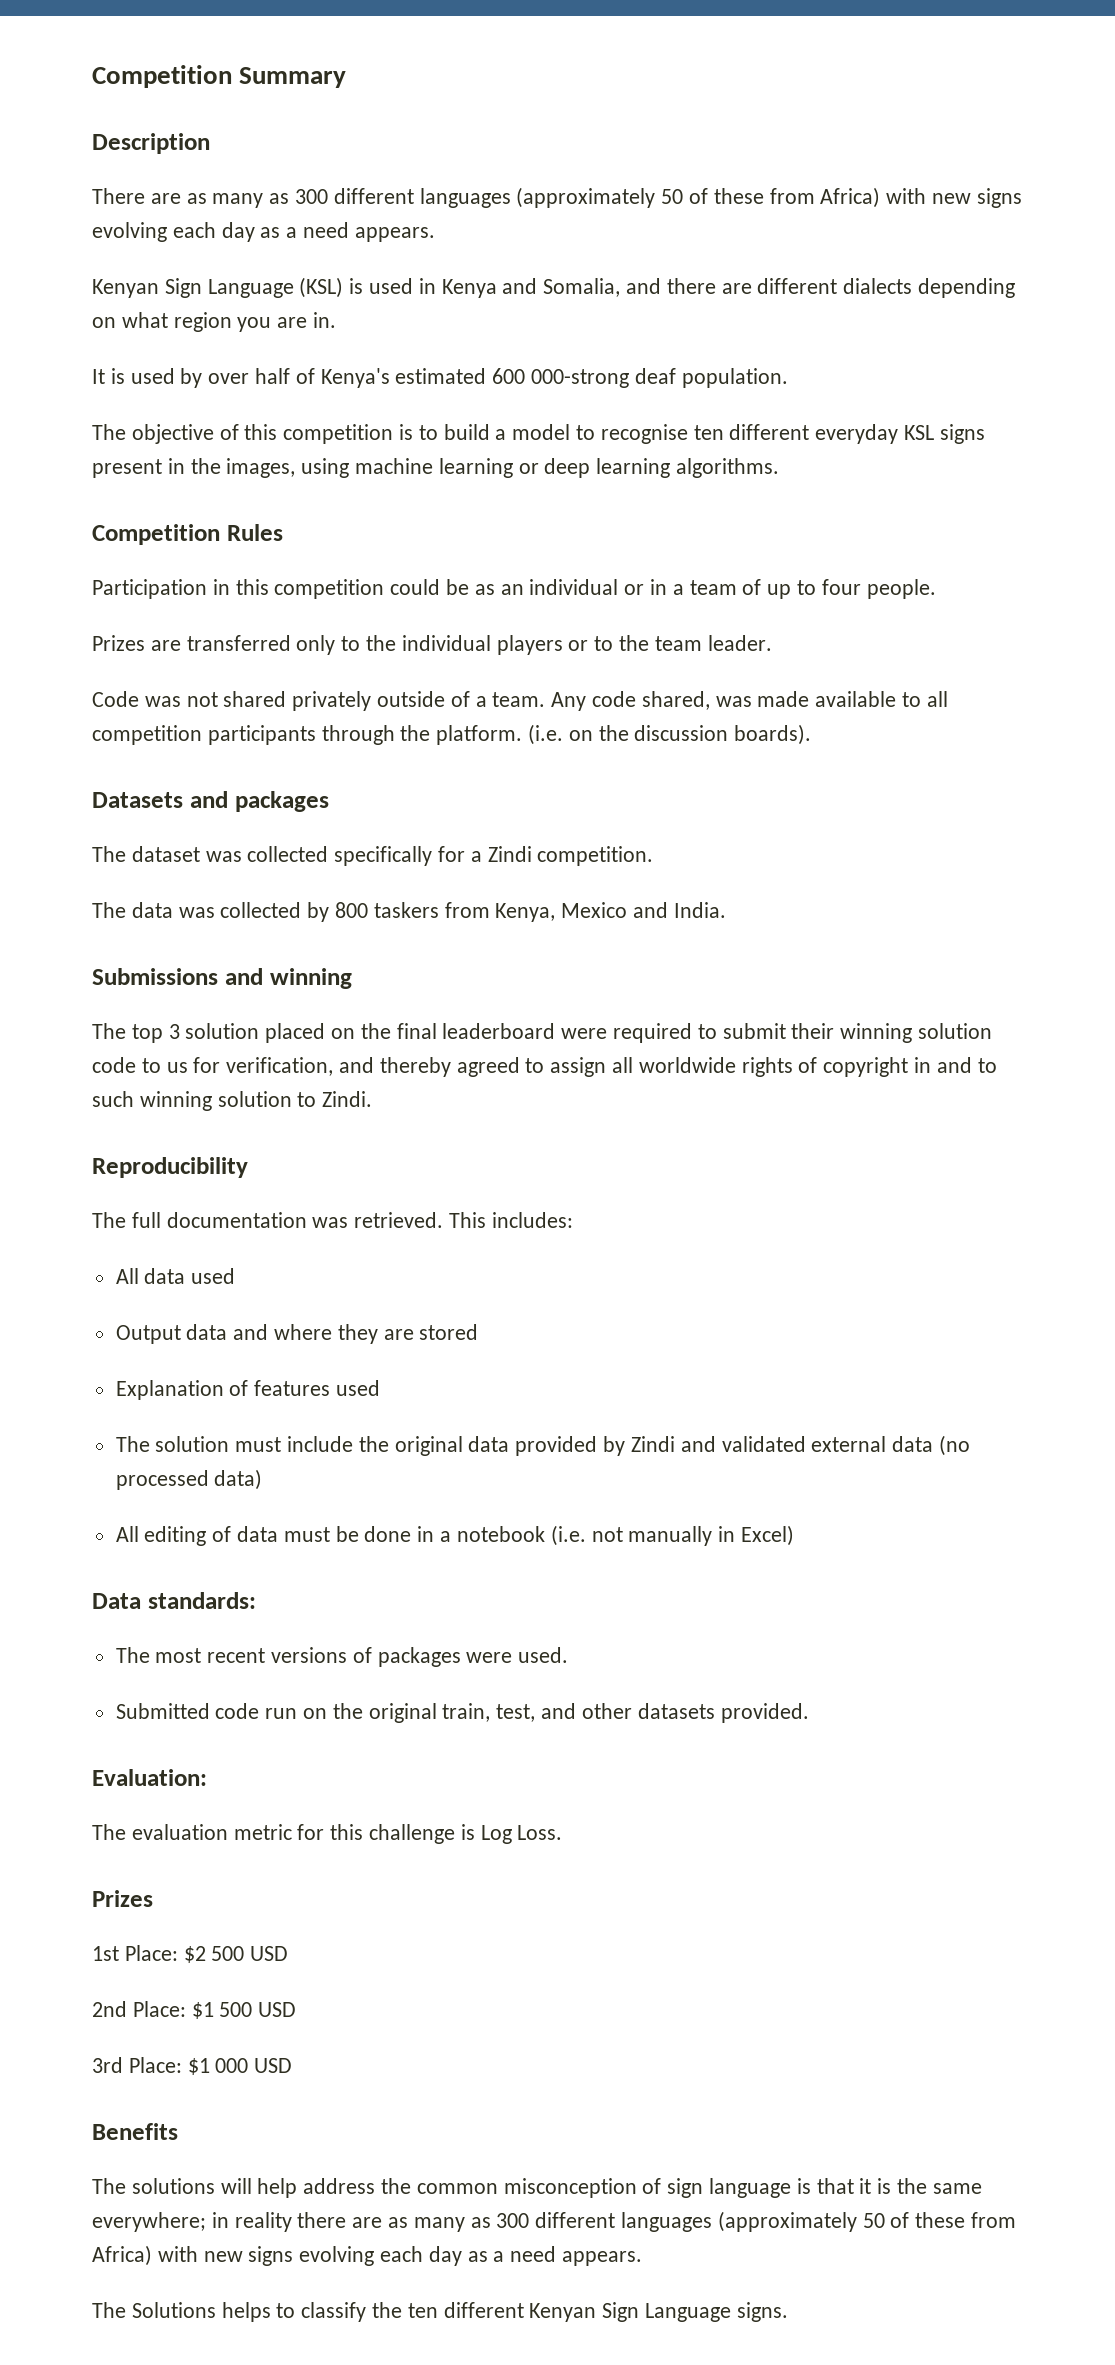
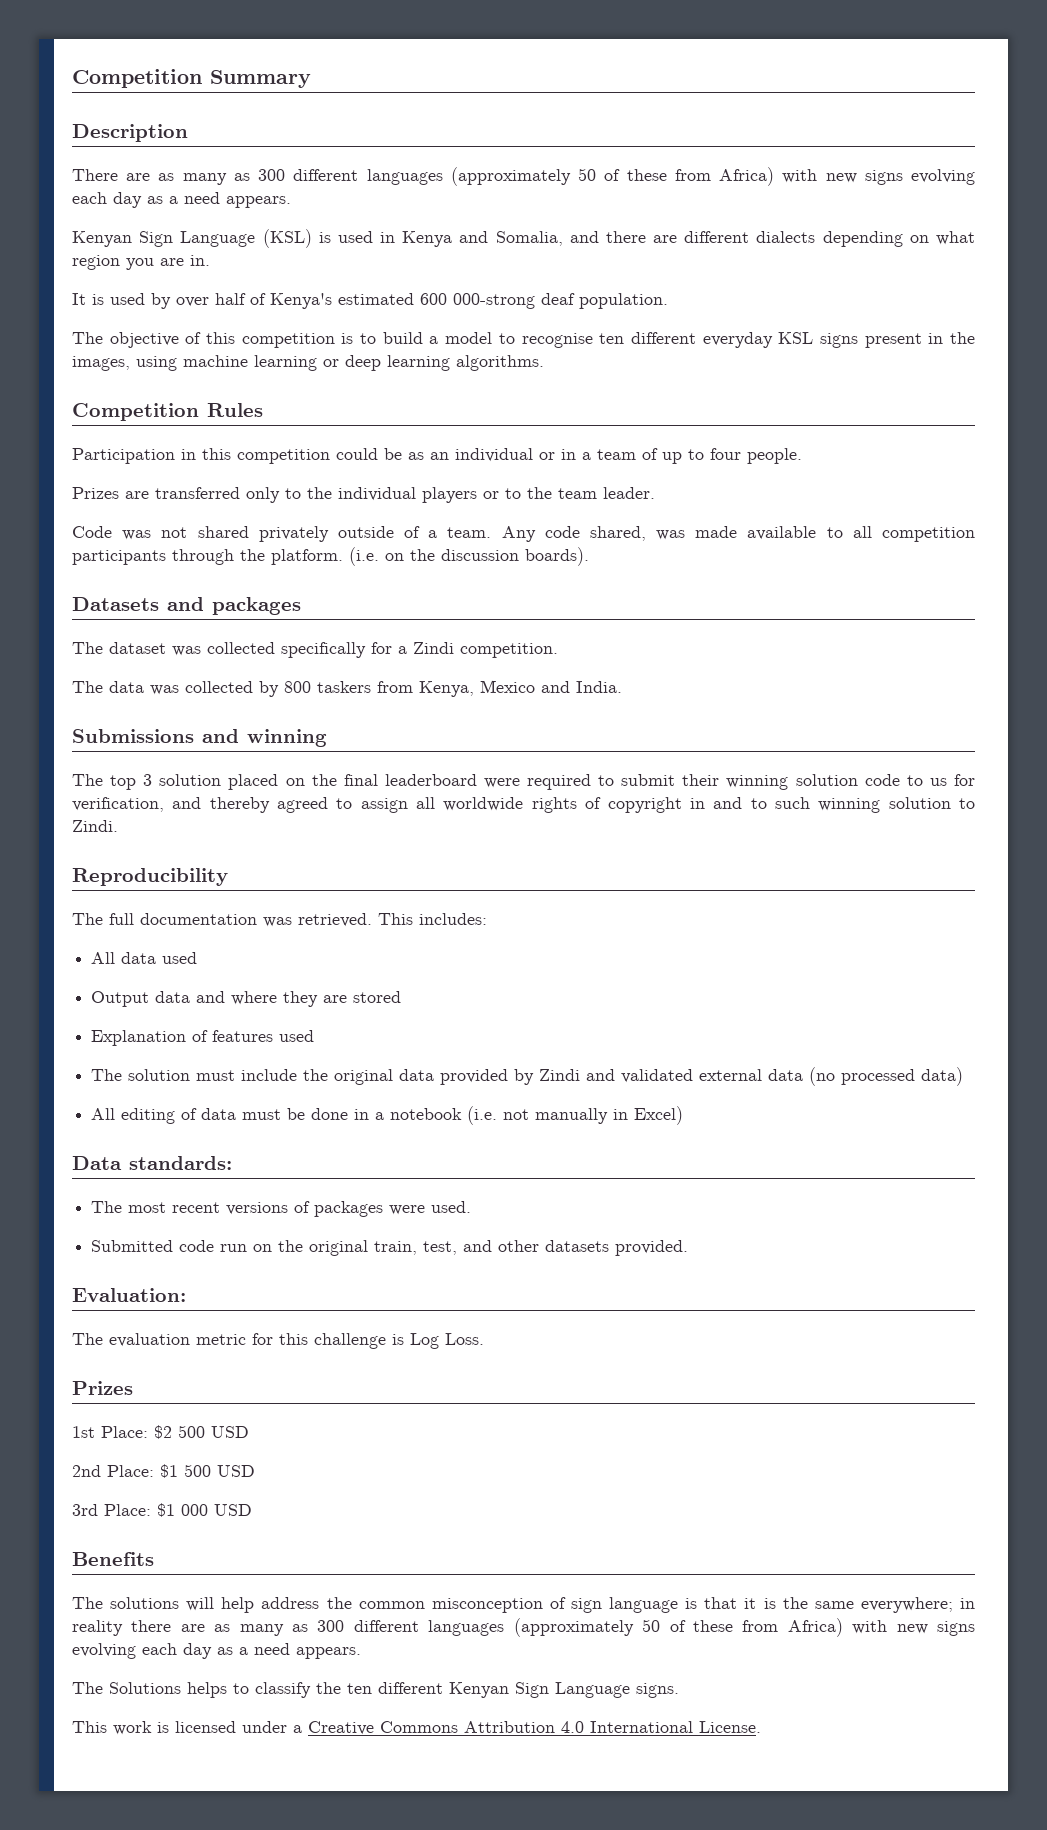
(788, 2312) none -> [72,1721,761,1735] // This work is licensed under a Creative Commons Attribution 4.0 International License.

